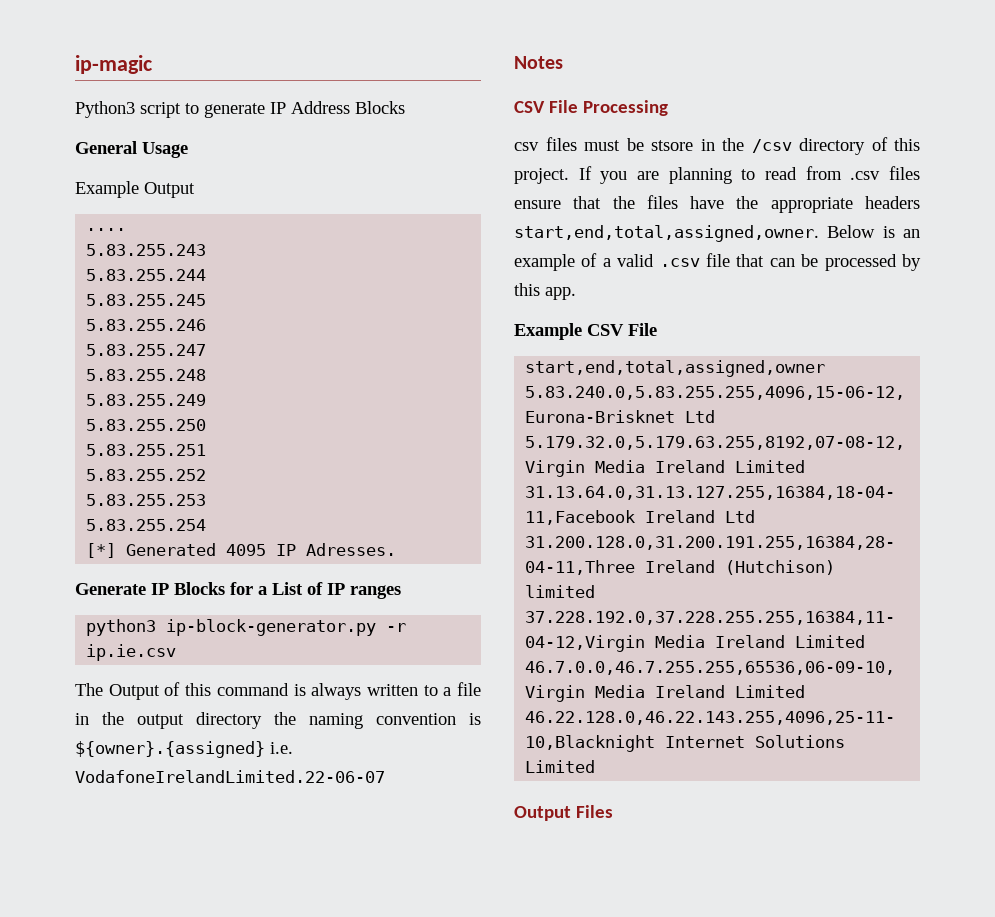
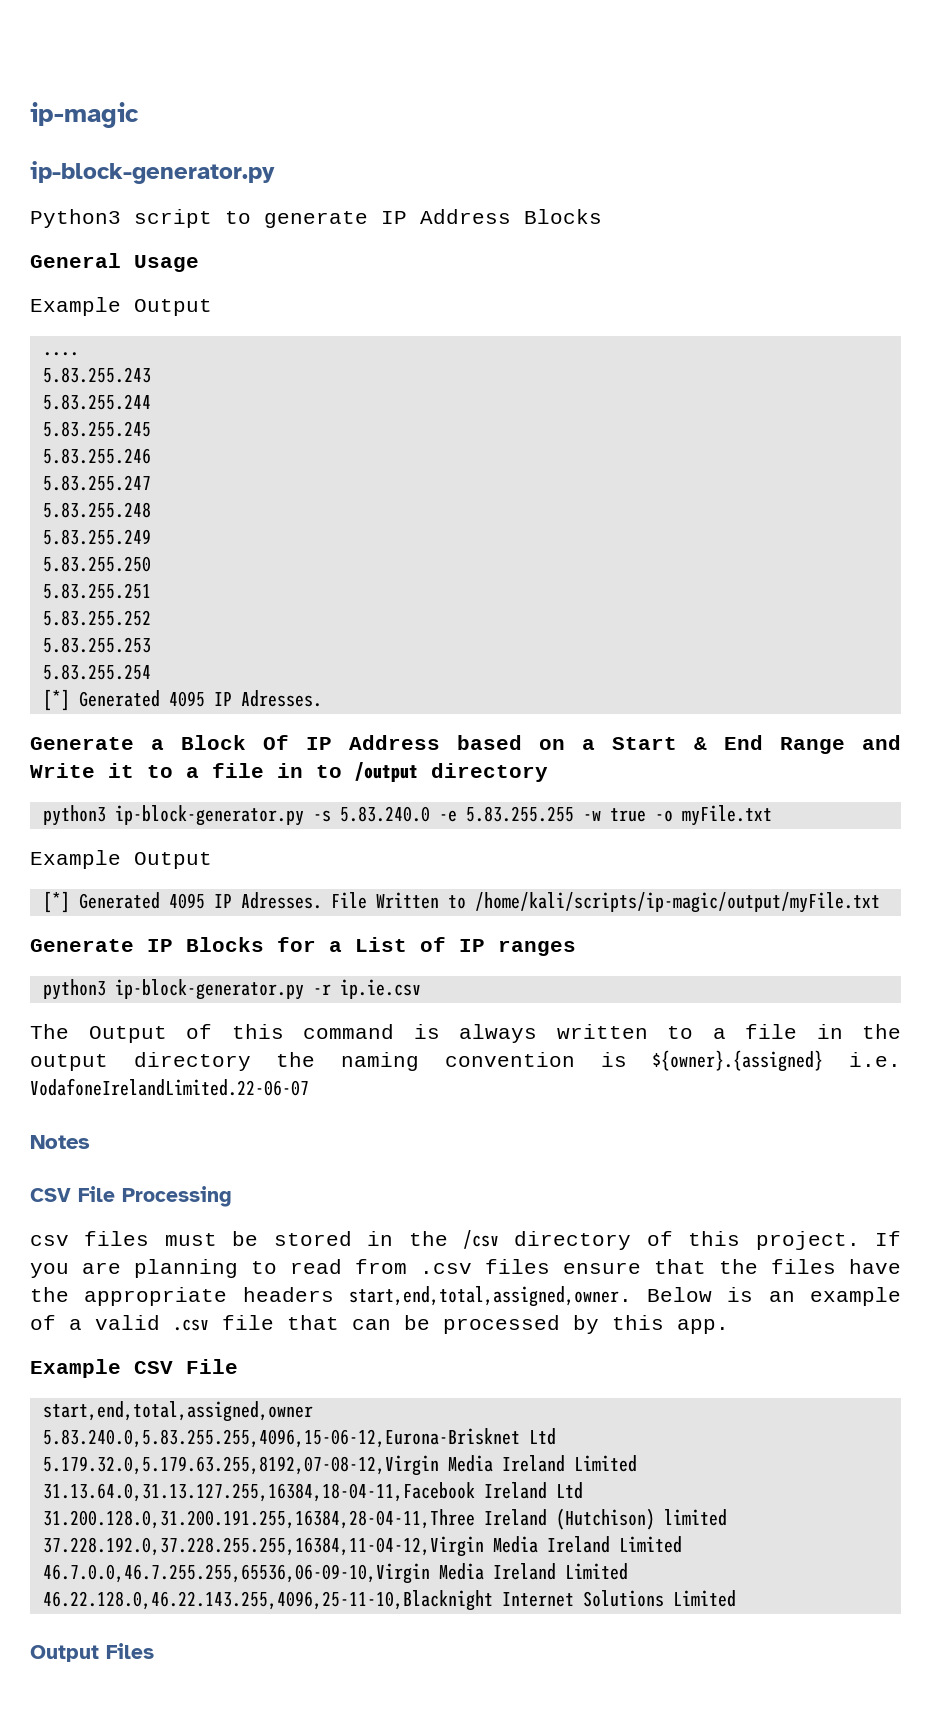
(152, 64) none -> [30,161,275,184] // ip-block-generator.py
(397, 549) none -> [30,735,901,754] [30,762,548,782] [42,805,772,826] [30,850,212,869] [42,891,880,913] // Generate a Block Of IP Address based on a Start & End Range and Write it to a file in to /output directory // python3 ip-block-generator.py -s 5.83.240.0 -e 5.83.255.255 -w true -o myFile.txt // Example Output // [*] Generated 4095 IP Adresses. File Written to /home/kali/scripts/ip-magic/output/myFile.txt
[651,140,693,151] stsore -> [273,1231,352,1246] stored

